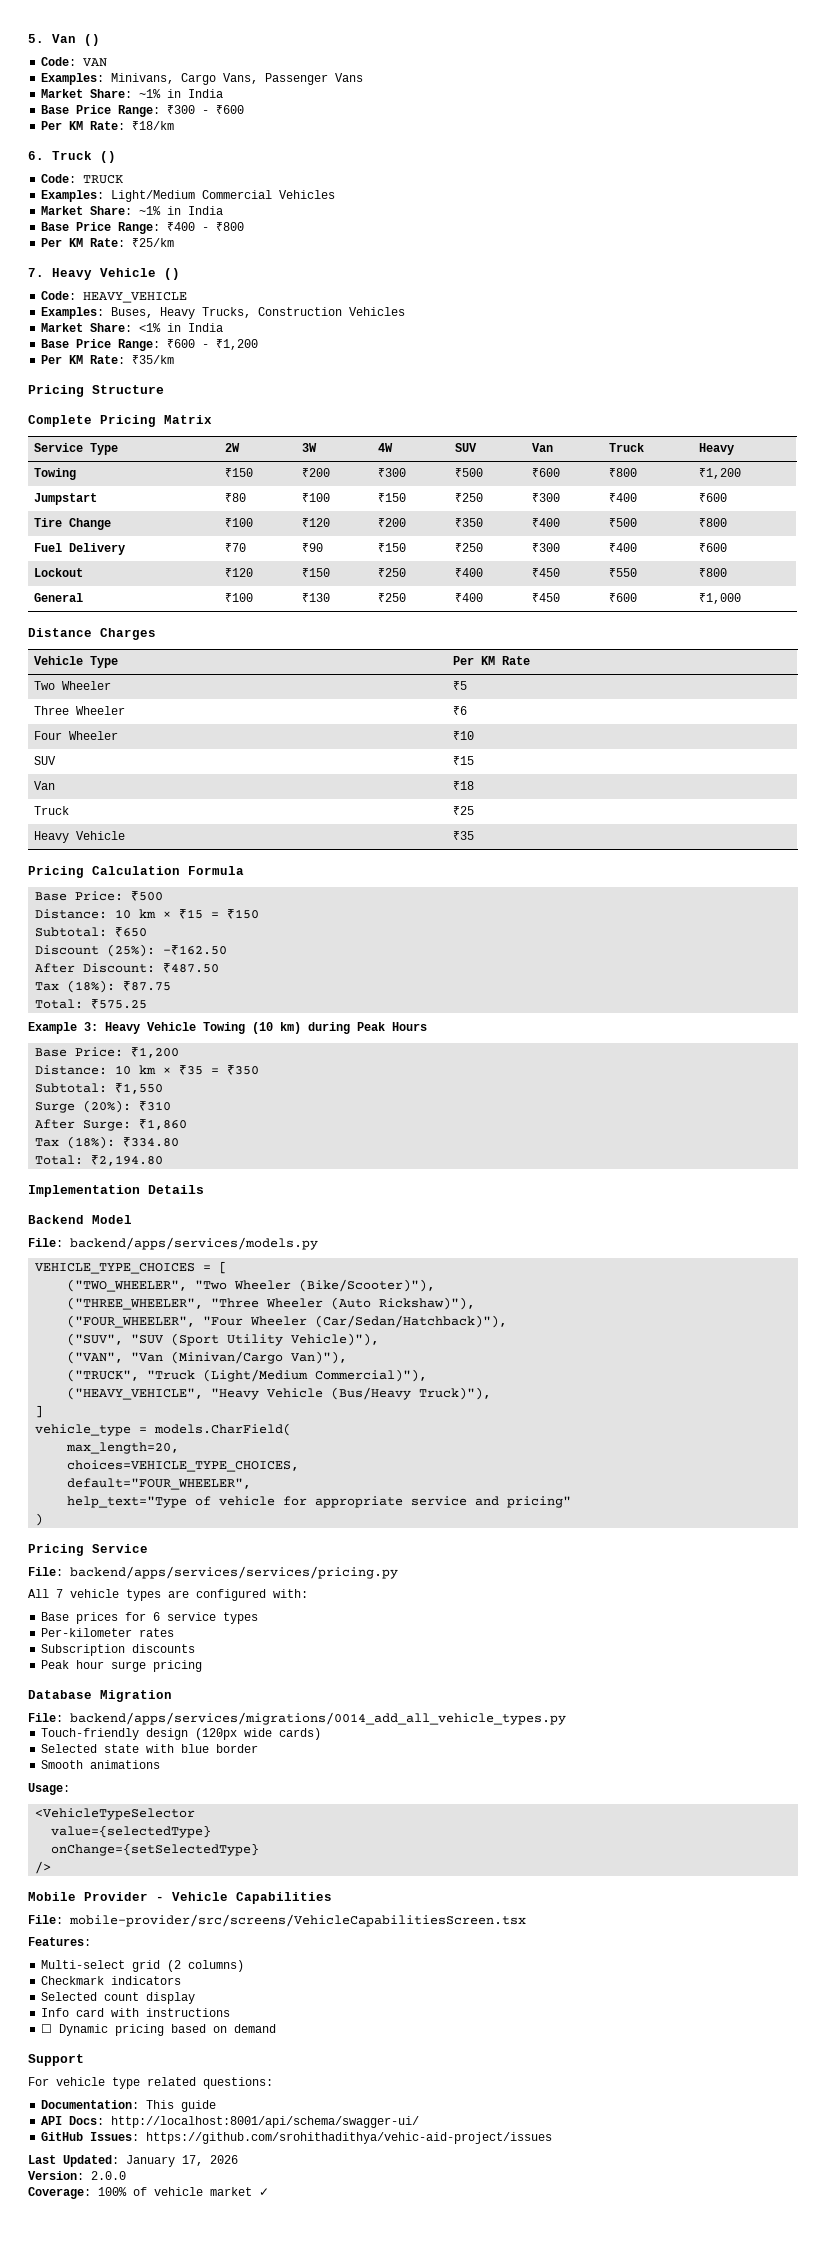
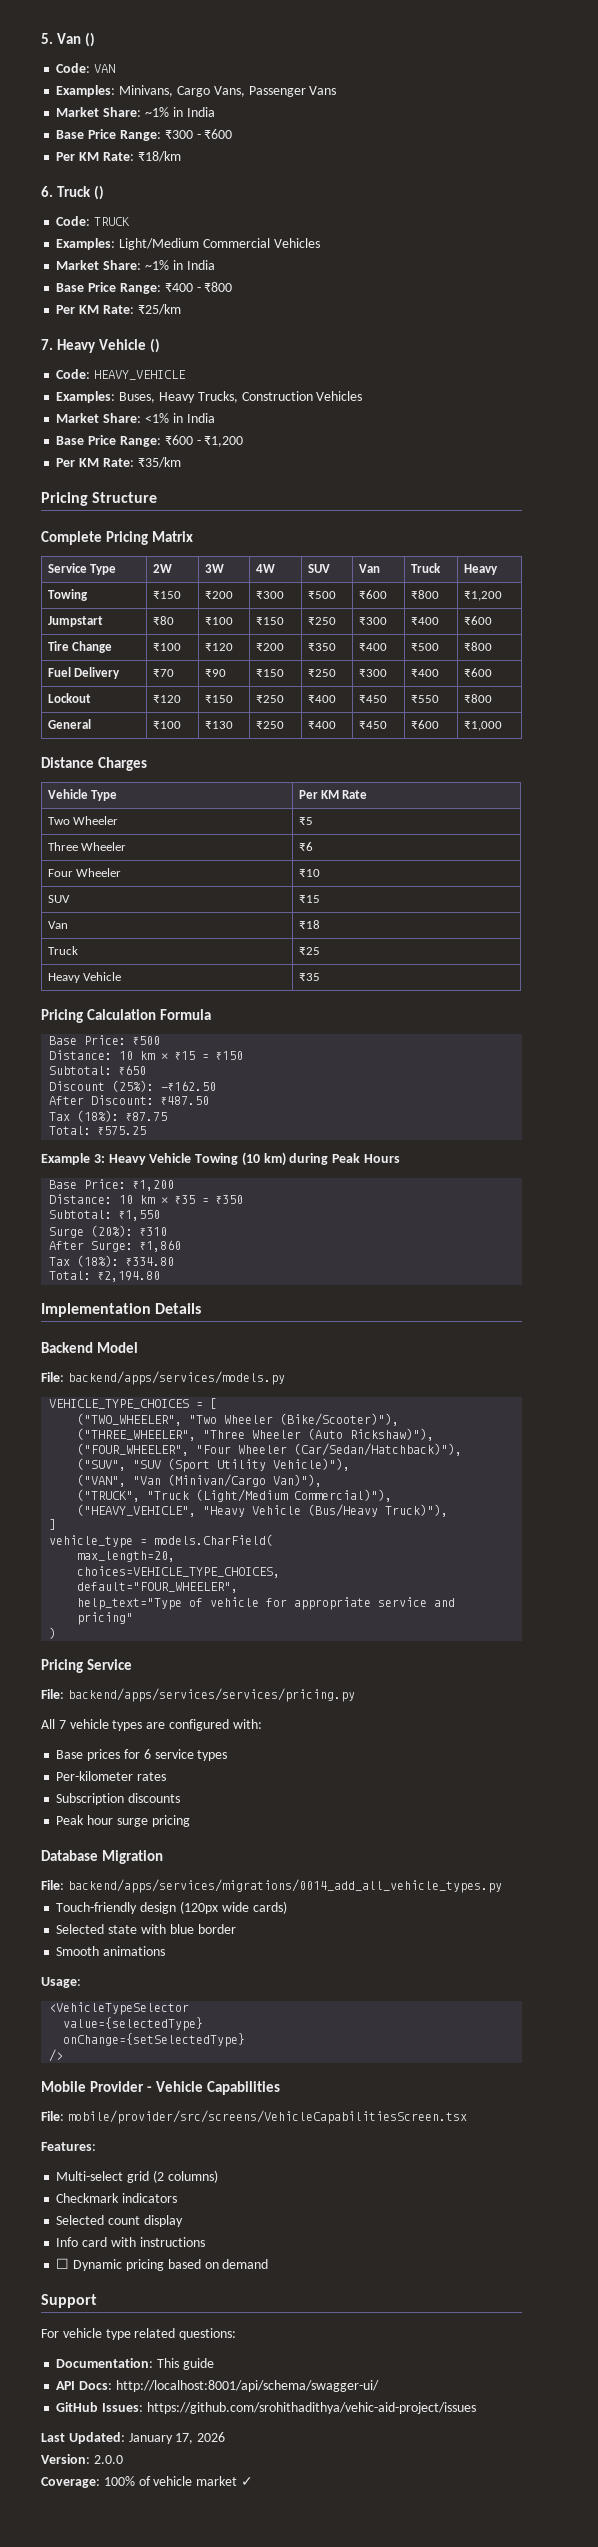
[69,1914,526,1927] mobile-provider/src/screens/VehicleCapabilitiesScreen.tsx -> [67,2110,467,2124] mobile/provider/src/screens/VehicleCapabilitiesScreen.tsx

